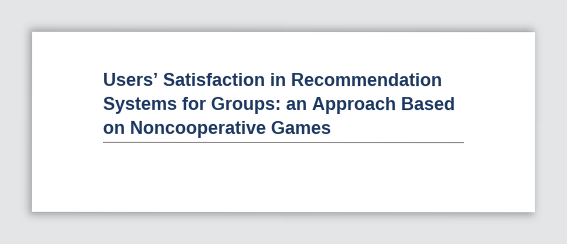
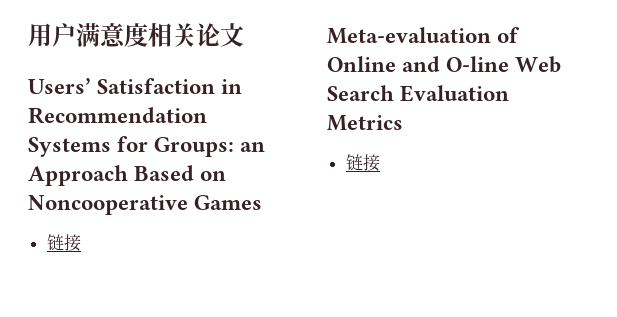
(103, 79) none -> [28,23,244,48] 用户满意度相关论文 //
(332, 127) none -> [46,234,81,252] [327,27,521,44] [327,56,562,73] [327,85,510,102] [327,115,403,131] [345,154,380,172] // 链接 // Meta-evaluation of Online and O-line Web Search Evaluation Metrics // 链接

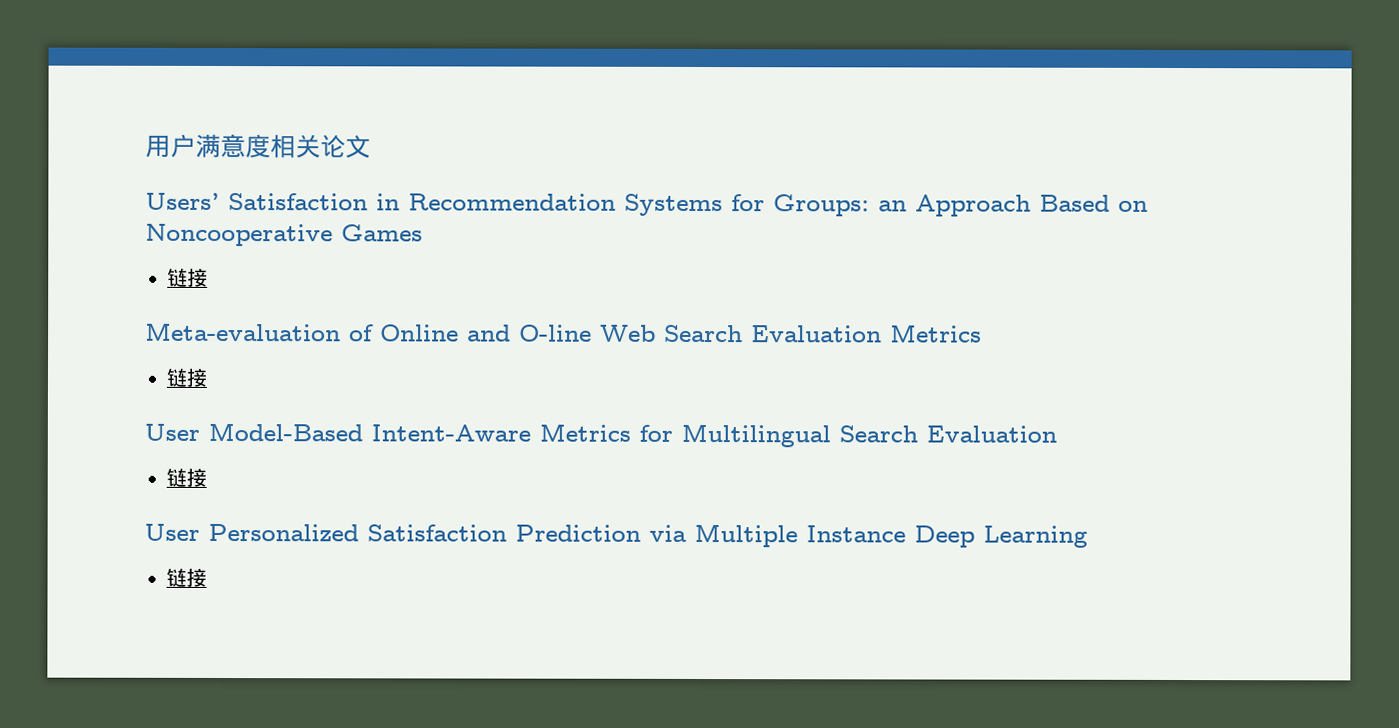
(380, 163) none -> [144,422,1057,448] [166,467,207,487] [144,523,1088,548] [166,567,207,587] // User Model-Based Intent-Aware Metrics for Multilingual Search Evaluation // 链接 // User Personalized Satisfaction Prediction via Multiple Instance Deep Learning // 链接

